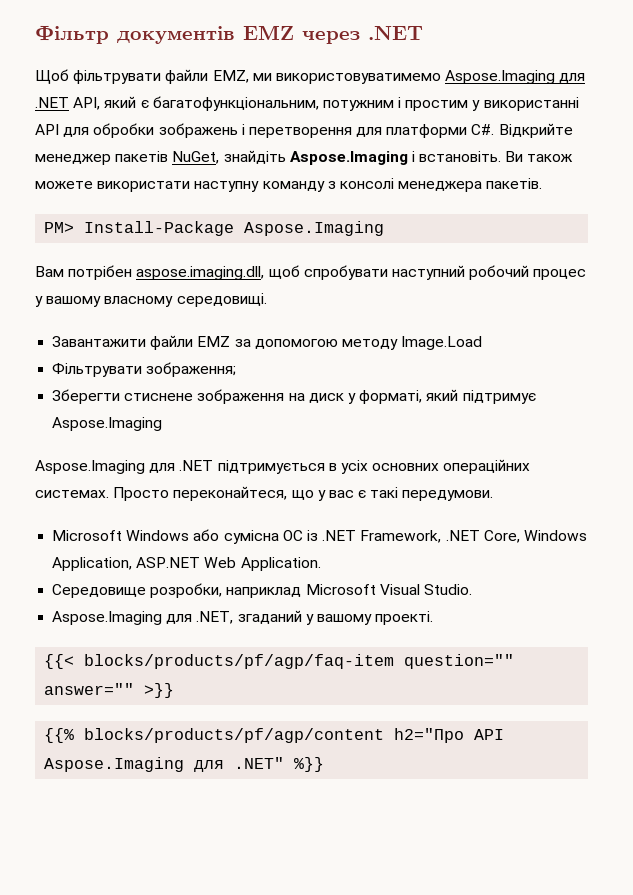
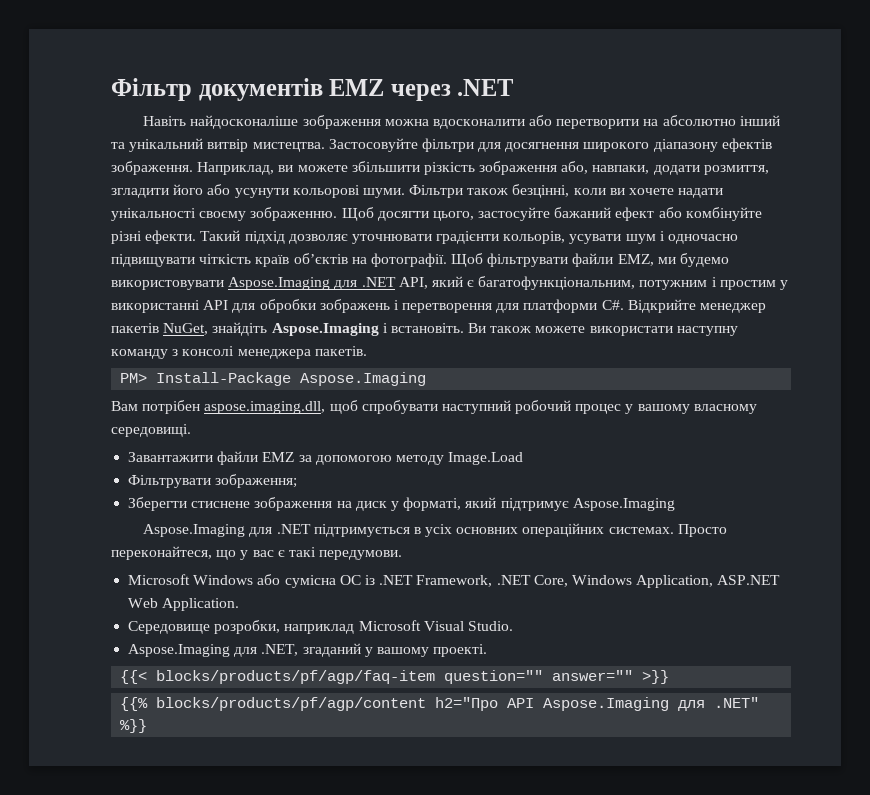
(423, 33) none -> [143,115,780,129] [111,138,772,152] [111,161,769,175] [111,184,724,198] [111,207,762,221] [111,230,739,244] [111,253,447,267] Навіть найдосконаліше зображення можна вдосконалити або перетворити на абсолютно інший та унікальний витвір мистецтва. Застосовуйте фільтри для досягнення широкого діапазону ефектів зображення. Наприклад, ви можете збільшити різкість зображення або, навпаки, додати розмиття, згладити його або усунути кольорові шуми. Фільтри також безцінні, коли ви хочете надати унікальності своєму зображенню. Щоб досягти цього, застосуйте бажаний ефект або комбінуйте різні ефекти. Такий підхід дозволяє уточнювати градієнти кольорів, усувати шум і одночасно підвищувати чіткість країв об’єктів на фотографії.
[275,73,441,84] використовуватимемо -> [680,253,730,267] [111,280,224,290] будемо використовувати

